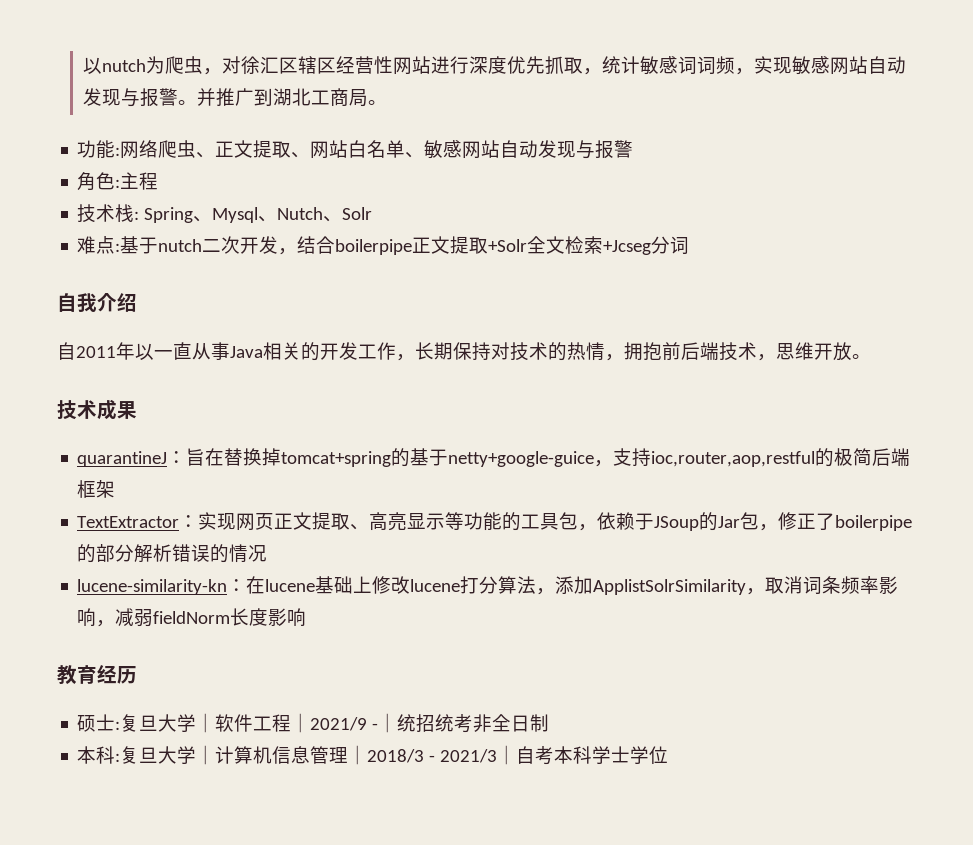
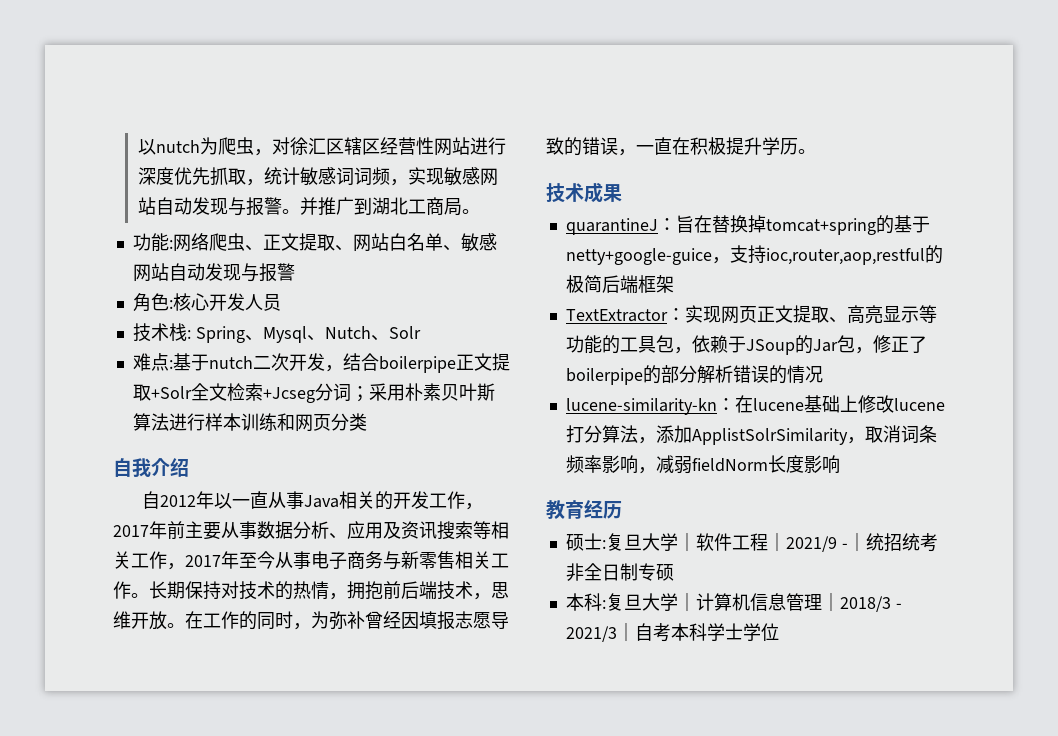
[120,172,159,190] 主程 -> [172,293,281,311] 核心开发人员
(690, 245) none -> [350,383,495,402] [132,413,367,432] ；采用朴素贝叶斯算法进行样本训练和网页分类
[76,346,116,358] 2011 -> [160,495,197,507] 2012
(415, 357) none -> [113,521,509,540] [113,551,509,570] [113,581,149,599] 2017年前主要从事数据分析、应用及资讯搜索等相关工作，2017年至今从事电子商务与新零售相关工作。
(871, 356) none -> [185,611,509,630] [546,137,816,156] 在工作的同时，为弥补曾经因填报志愿导致的错误，一直在积极提升学历。
(550, 723) none -> [637,563,674,581] 专硕

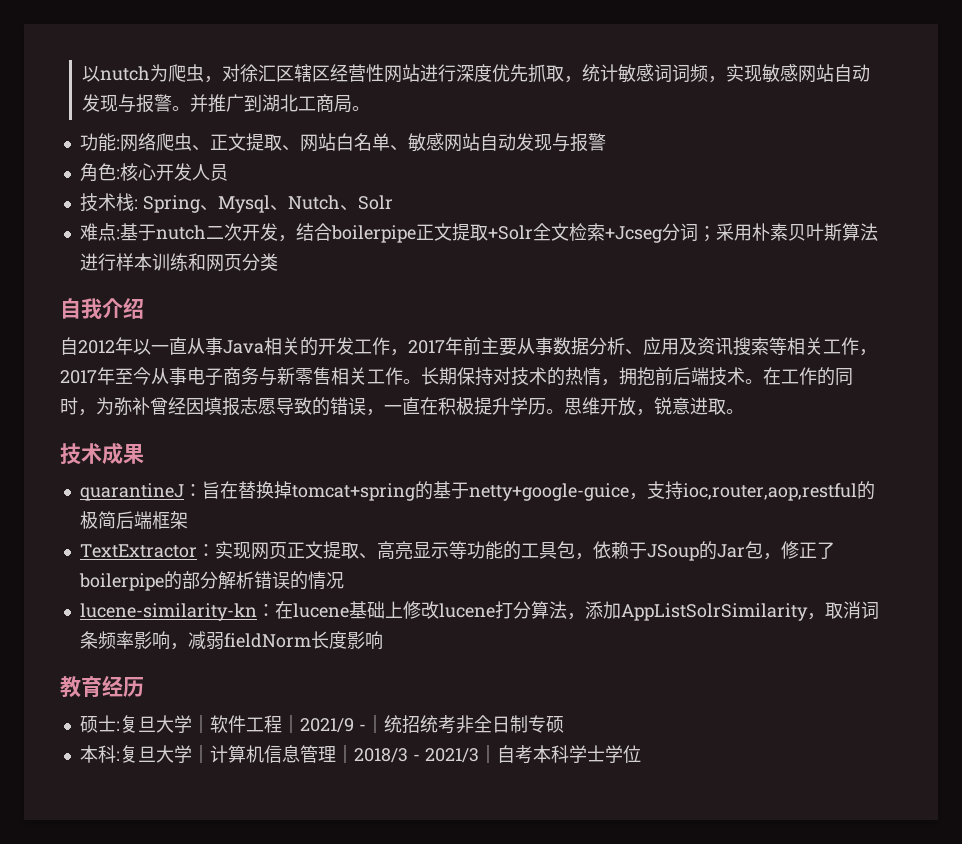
[473,582,509,600] [113,611,167,630] ，思维开放 -> (745, 376) none
(816, 151) none -> [564,397,744,416] 思维开放，锐意进取。
[691,428,848,445] ApplistSolrSimilarity -> [620,603,808,621] AppListSolrSimilarity

